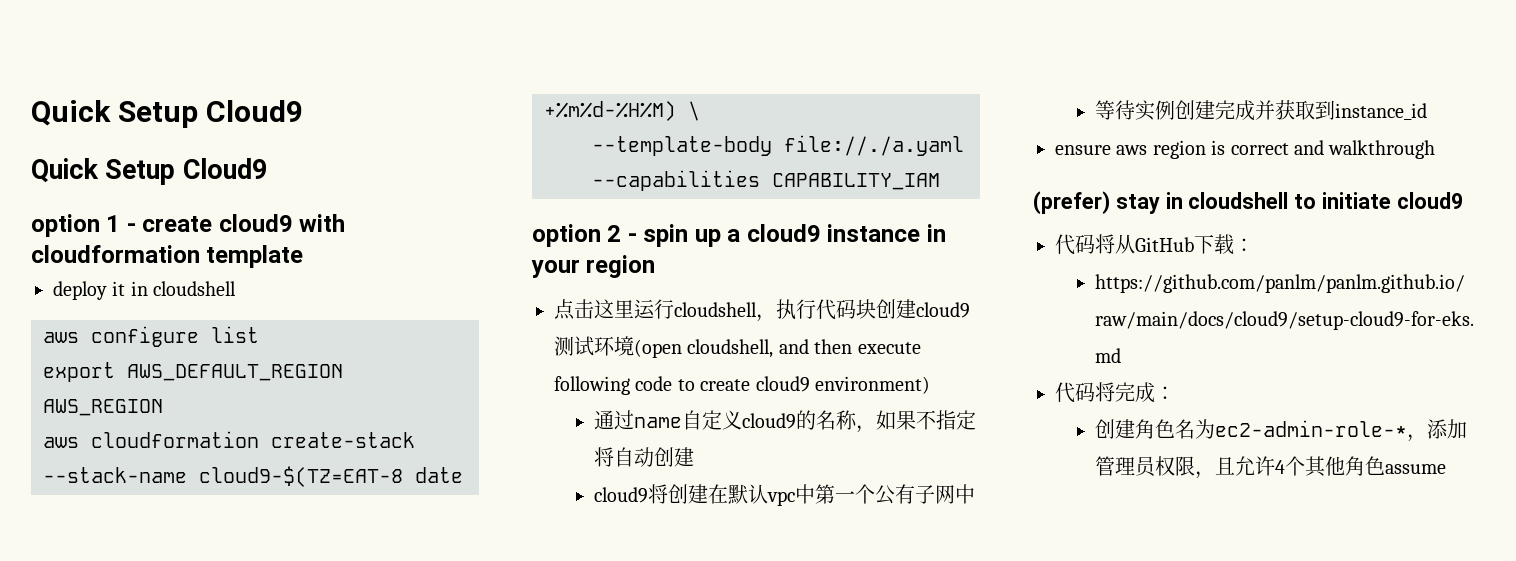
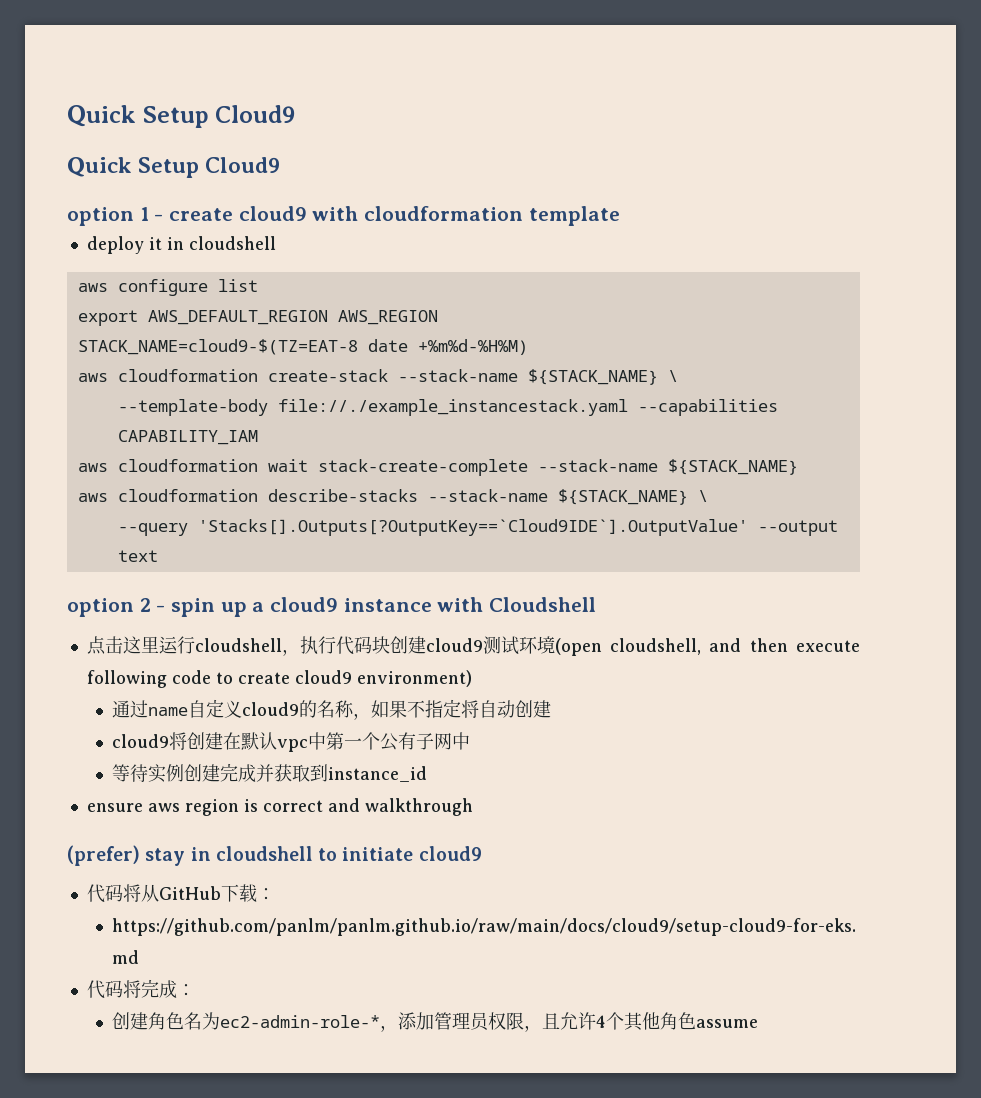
(163, 407) none -> [77,339,528,355] // STACK_NAME=cloud9-$(TZ=EAT-8 date +%m%d-%H%M)
[199,466,463,487] [544,101,676,121] cloud9-$(TZ=EAT-8 date +%m%d-%H%M) -> [527,369,658,385] ${STACK_NAME}
[784,135,964,156] file://./a.yaml -> [277,399,628,416] file://./example_instancestack.yaml
(940, 181) none -> [77,459,798,476] [77,489,708,505] [117,519,838,536] [117,550,158,562] // aws cloudformation wait stack-create-complete --stack-name ${STACK_NAME} // aws cloudformation describe-stacks --stack-name ${STACK_NAME} \ // --query 'Stacks[].Outputs[?OutputKey==`Cloud9IDE`].OutputValue' --output text
[926,224,946,242] [531,255,656,278] in your region -> [437,597,597,612] with Cloudshell

